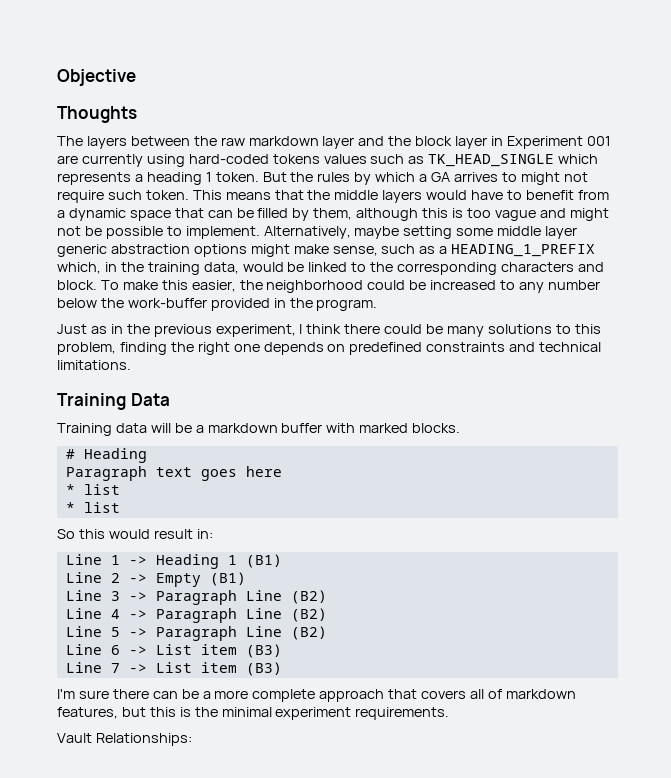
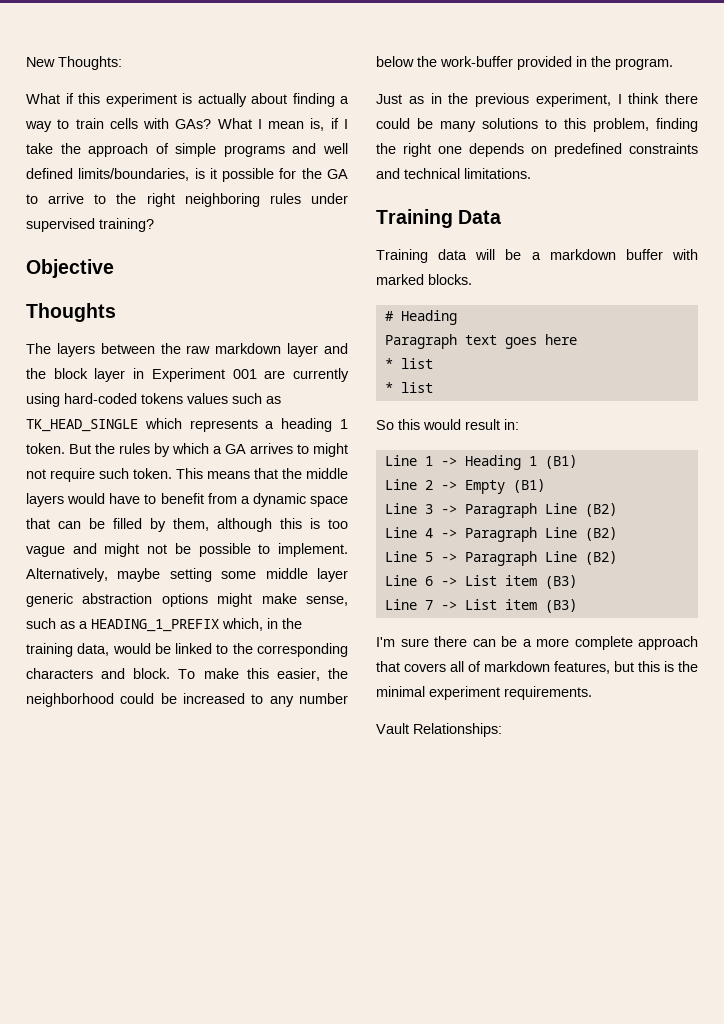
(57, 77) none -> [26,56,122,70] [26,93,349,107] [25,118,348,132] [26,143,348,157] [26,168,348,182] [26,193,348,207] [26,218,154,232] New Thoughts: // What if this experiment is actually about finding a way to train cells with GAs? What I mean is, if I take the approach of simple programs and well defined limits/boundaries, is it possible for the GA to arrive to the right neighboring rules under supervised training? //

